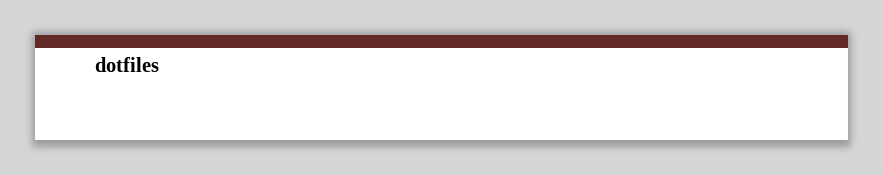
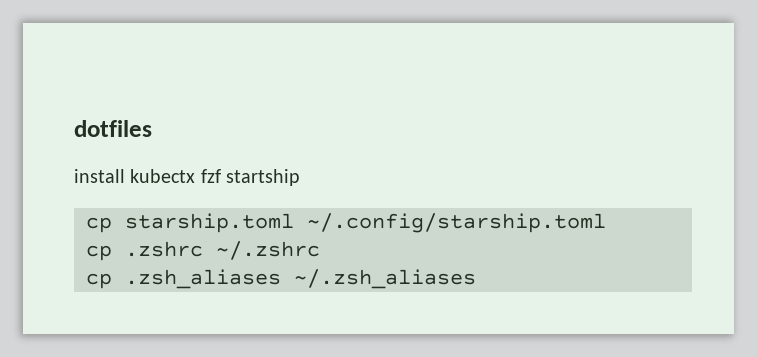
(159, 64) none -> [74,169,301,186] [86,213,606,233] [86,241,320,261] [86,269,476,289] // install kubectx fzf startship // cp starship.toml ~/.config/starship.toml // cp .zshrc ~/.zshrc // cp .zsh_aliases ~/.zsh_aliases

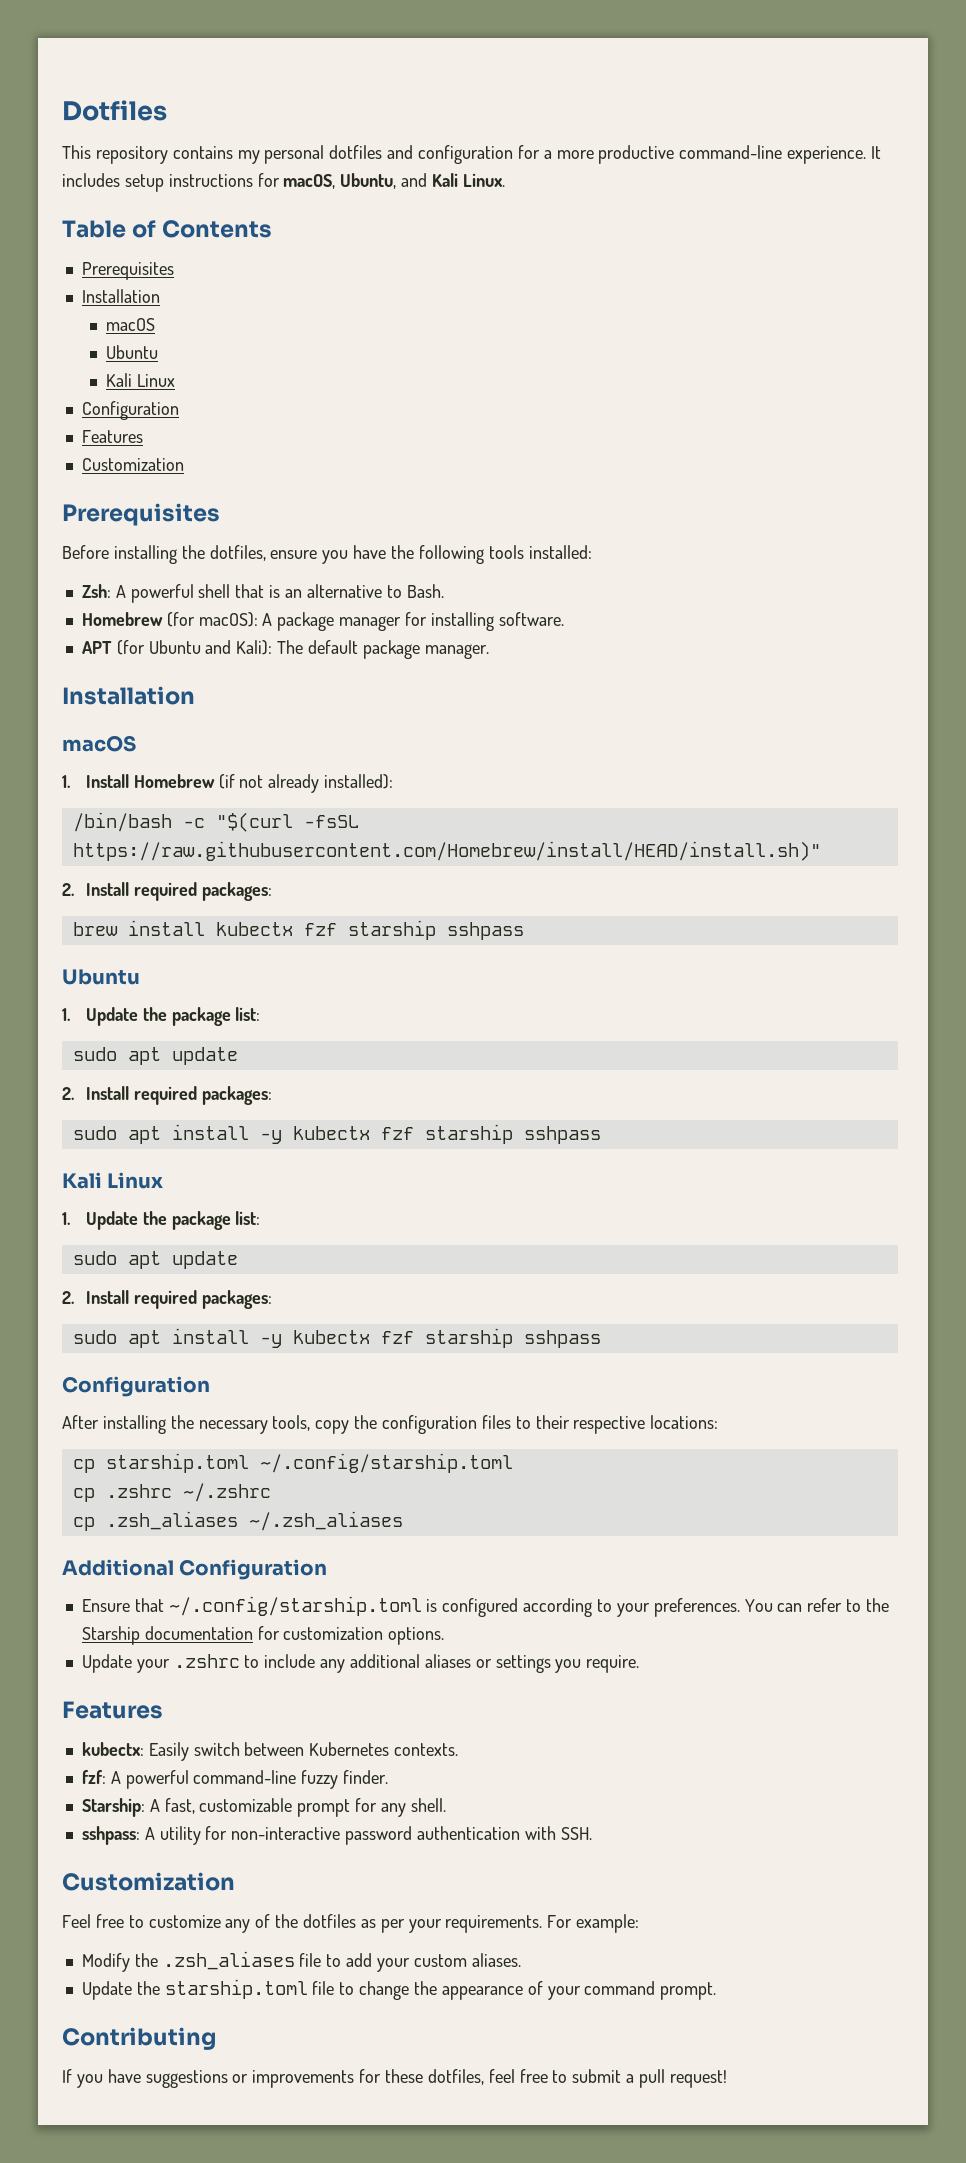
[74,120,152,137] [74,169,301,186] dotfiles // install kubectx fzf startship -> [62,100,167,121] [62,145,882,164] [62,173,505,192] [62,220,273,238] [81,262,174,280] [81,289,160,303] [105,318,155,331] [105,345,158,359] [105,373,175,387] [81,401,179,420] [81,430,143,443] [81,458,184,471] [62,503,220,526] [62,545,592,564] [81,584,444,603] [81,612,564,631] [81,640,489,659] [62,686,195,705] [62,735,136,752] [62,774,394,793] [72,812,359,832] [72,841,821,861] [62,882,272,901] [72,920,524,940] [62,969,140,985] [62,1007,261,1026] [72,1047,238,1065] [62,1086,272,1105] [72,1124,601,1144] [62,1172,164,1189] [62,1211,261,1230] [72,1251,238,1269] [62,1290,272,1309] [72,1328,601,1348] [62,1376,210,1397] [62,1415,719,1434] Dotfiles // This repository contains my personal dotfiles and configuration for a more productive command-line experience. It includes setup instructions for macOS, Ubuntu, and Kali Linux. // Table of Contents // Prerequisites // Installation // macOS // Ubuntu // Kali Linux // Configuration // Features // Customization // Prerequisites // Before installing the dotfiles, ensure you have the following tools installed: // Zsh: A powerful shell that is an alternative to Bash. // Homebrew (for macOS): A package manager for installing software. // APT (for Ubuntu and Kali): The default package manager. // Installation // macOS // 1. Install Homebrew (if not already installed): // /bin/bash -c "$(curl -fsSL https://raw.githubusercontent.com/Homebrew/install/HEAD/install.sh)" // 2. Install required packages: // brew install kubectx fzf starship sshpass // Ubuntu // 1. Update the package list: // sudo apt update // 2. Install required packages: // sudo apt install -y kubectx fzf starship sshpass // Kali Linux // 1. Update the package list: // sudo apt update // 2. Install required packages: // sudo apt install -y kubectx fzf starship sshpass // Configuration // After installing the necessary tools, copy the configuration files to their respective locations:
(476, 279) none -> [62,1559,328,1580] [81,1596,889,1617] [81,1626,445,1645] [81,1654,640,1673] [62,1701,163,1719] [81,1742,459,1761] [81,1770,389,1789] [81,1798,446,1817] [81,1826,592,1845] [62,1872,235,1891] [62,1914,640,1933] [81,1951,521,1972] [81,1979,717,2000] [62,2027,216,2050] [62,2069,727,2088] // Additional Configuration // Ensure that ~/.config/starship.toml is configured according to your preferences. You can refer to the Starship documentation for customization options. // Update your .zshrc to include any additional aliases or settings you require. // Features // kubectx: Easily switch between Kubernetes contexts. // fzf: A powerful command-line fuzzy finder. // Starship: A fast, customizable prompt for any shell. // sshpass: A utility for non-interactive password authentication with SSH. // Customization // Feel free to customize any of the dotfiles as per your requirements. For example: // Modify the .zsh_aliases file to add your custom aliases. // Update the starship.toml file to change the appearance of your command prompt. // Contributing // If you have suggestions or improvements for these dotfiles, feel free to submit a pull request!

